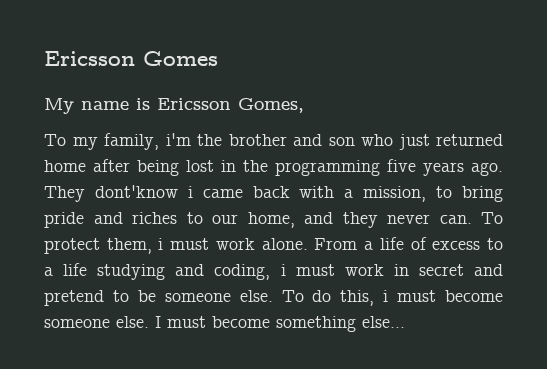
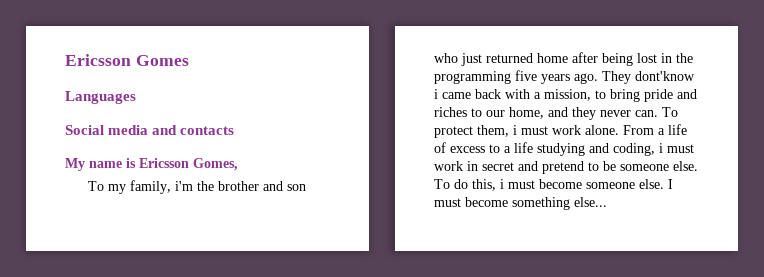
(218, 58) none -> [65,91,136,104] [65,125,235,135] // Languages // Social media and contacts

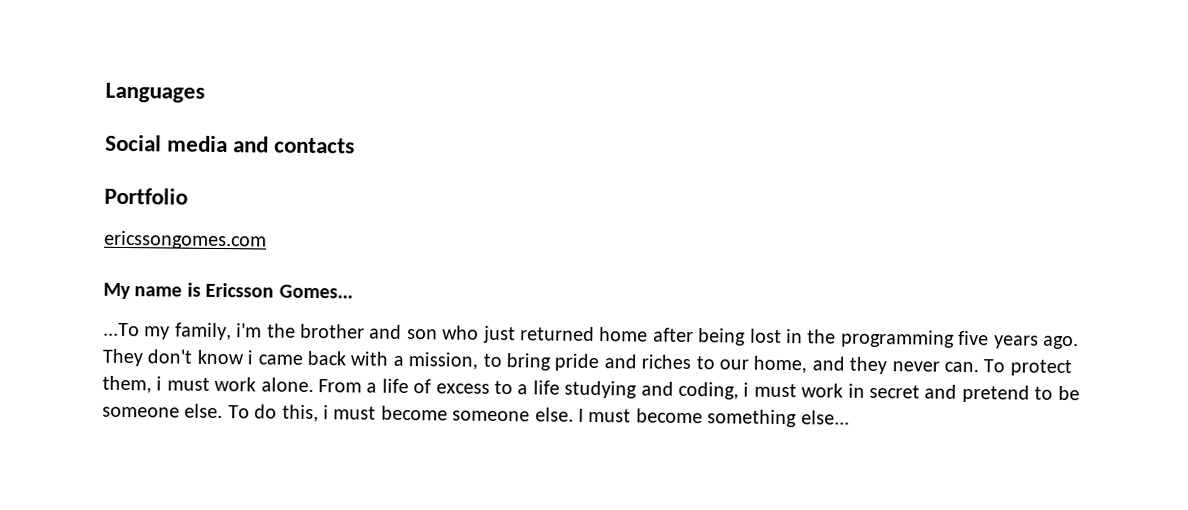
[65,54,189,66] Ericsson Gomes // -> (105, 92) none
(235, 130) none -> [104,187,188,205] [104,230,267,250] // Portfolio // ericssongomes.com
[193,158,238,171] [88,181,105,191] Gomes, // To -> [278,284,353,299] [103,322,140,337] Gomes... // ...To
[635,71,695,81] dont'know -> [147,349,244,365] don't know

